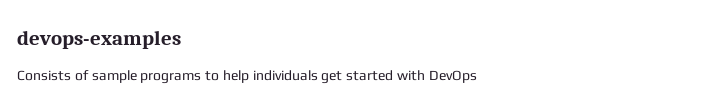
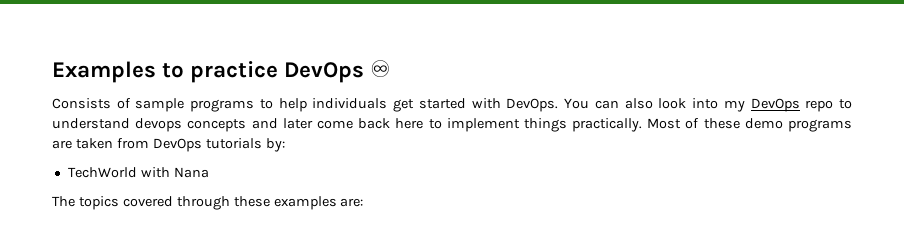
[17,30,181,49] devops-examples -> [52,60,392,83] Examples to practice DevOps ♾
[428,70,477,83] DevOps -> [506,98,852,112] [52,118,852,132] [52,138,285,152] [67,167,209,178] [52,196,364,210] DevOps. You can also look into my DevOps repo to understand devops concepts and later come back here to implement things practically. Most of these demo programs are taken from DevOps tutorials by: // TechWorld with Nana // The topics covered through these examples are:

